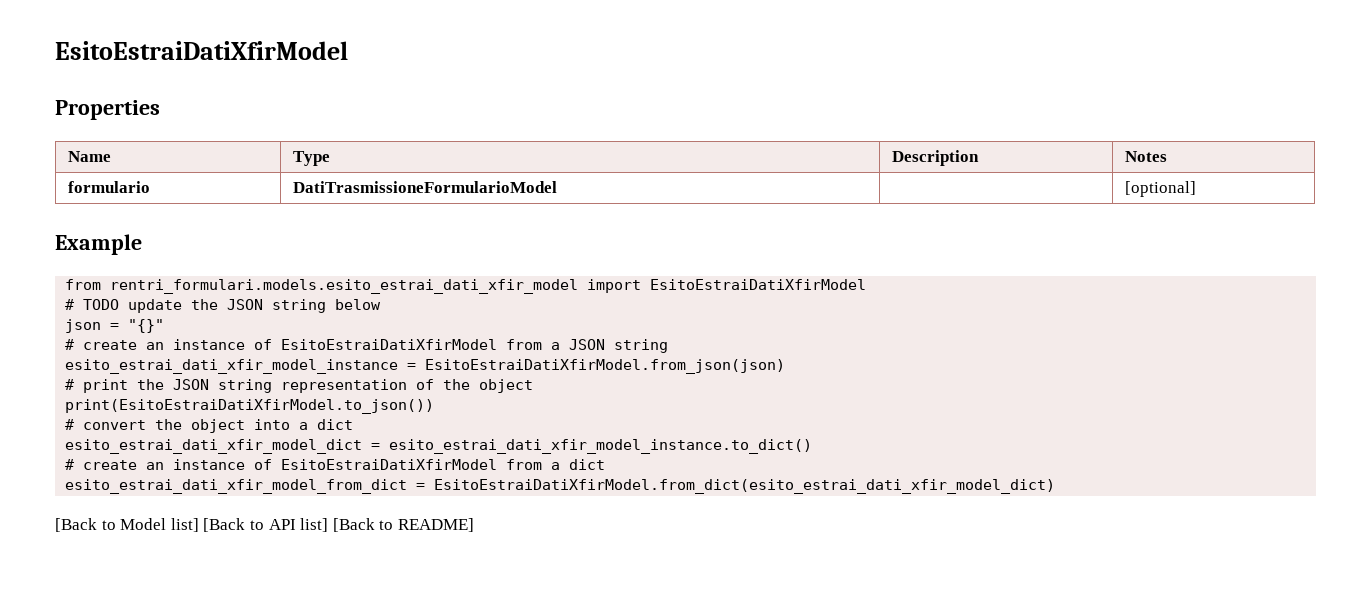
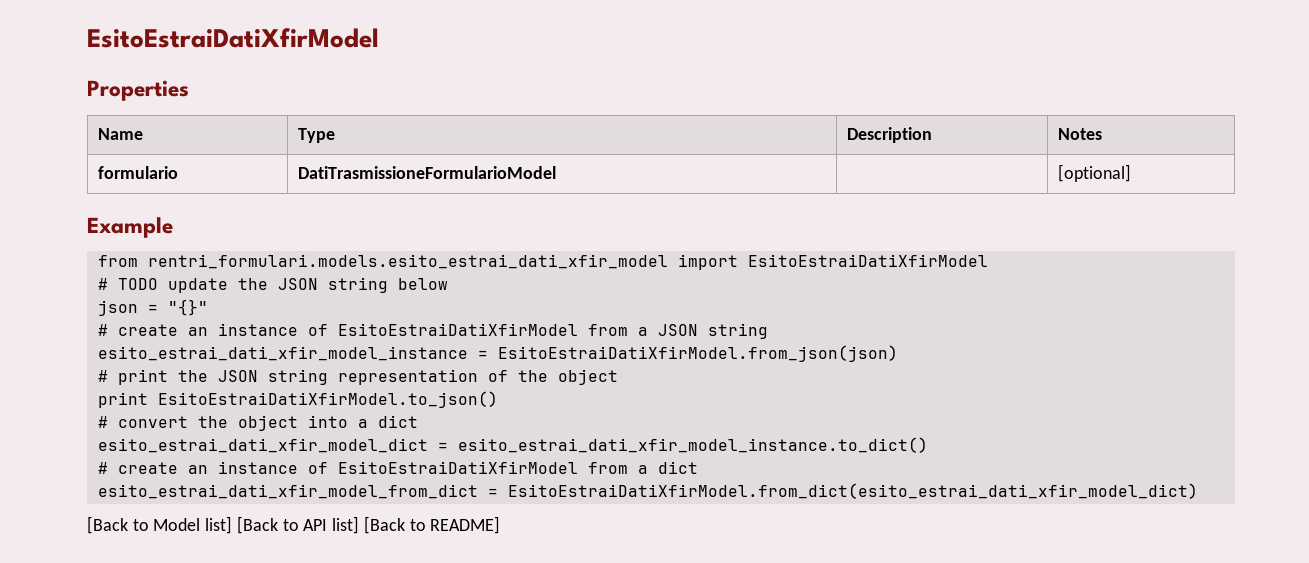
[65,399,435,414] print(EsitoEstraiDatiXfirModel.to_json()) -> [97,391,498,408] print EsitoEstraiDatiXfirModel.to_json()

